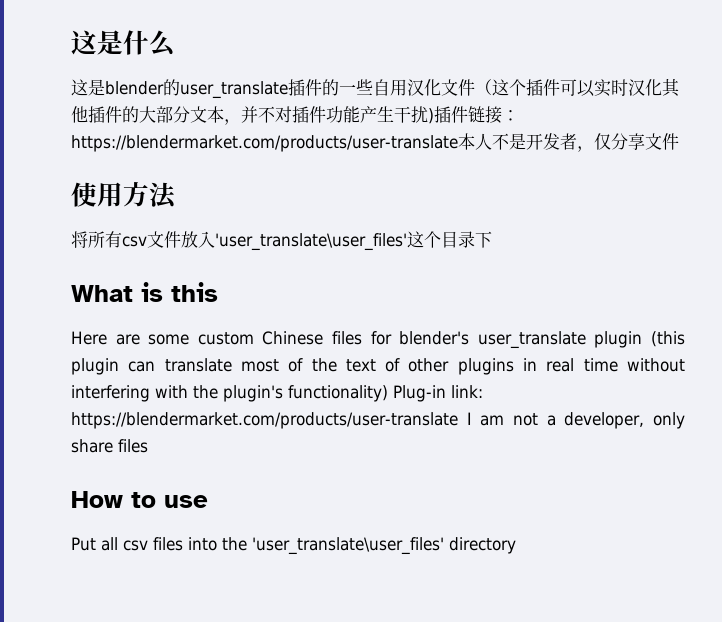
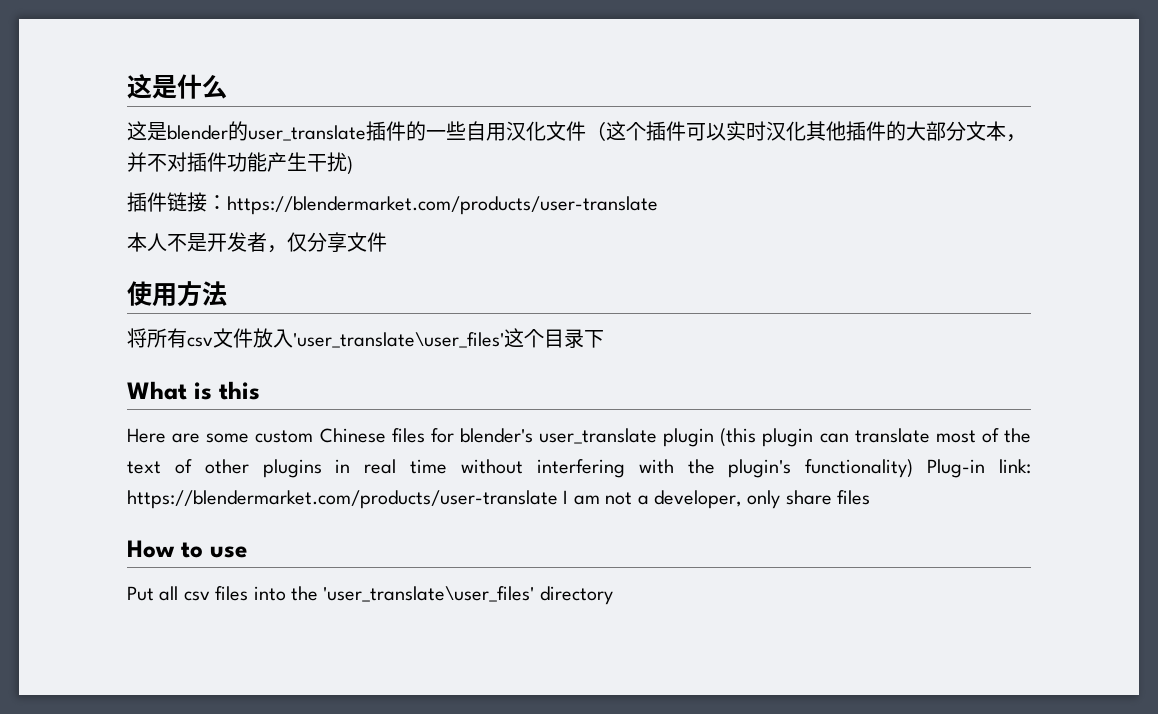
(434, 116) none -> (353, 165) //
(458, 143) none -> (658, 205) //

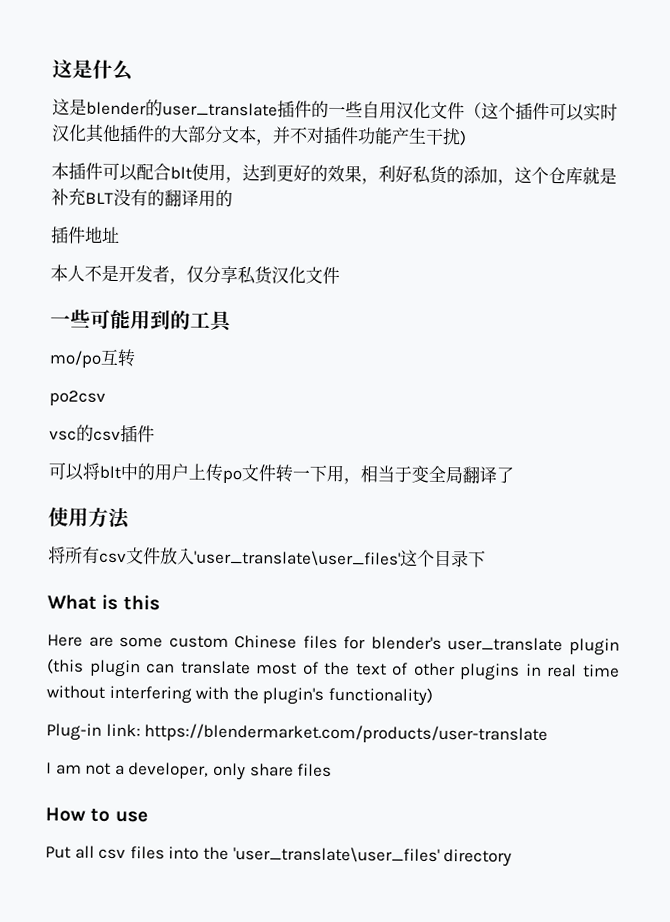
[127,192,658,215] 插件链接：https://blendermarket.com/products/user-translate -> [51,162,617,186] [51,187,233,208] [51,226,120,244] 本插件可以配合blt使用，达到更好的效果，利好私货的添加，这个仓库就是补充BLT没有的翻译用的 // 插件地址
[347,232,387,252] 文件 -> [237,266,340,285] [50,309,233,333] [49,348,136,368] [49,390,106,406] [49,424,155,443] [48,462,514,485] 私货汉化文件 // 一些可能用到的工具 // mo/po互转 // po2csv // vsc的csv插件 // 可以将blt中的用户上传po文件转一下用，相当于变全局翻译了
(914, 468) none -> (433, 696) //
(558, 499) none -> (549, 733) //

